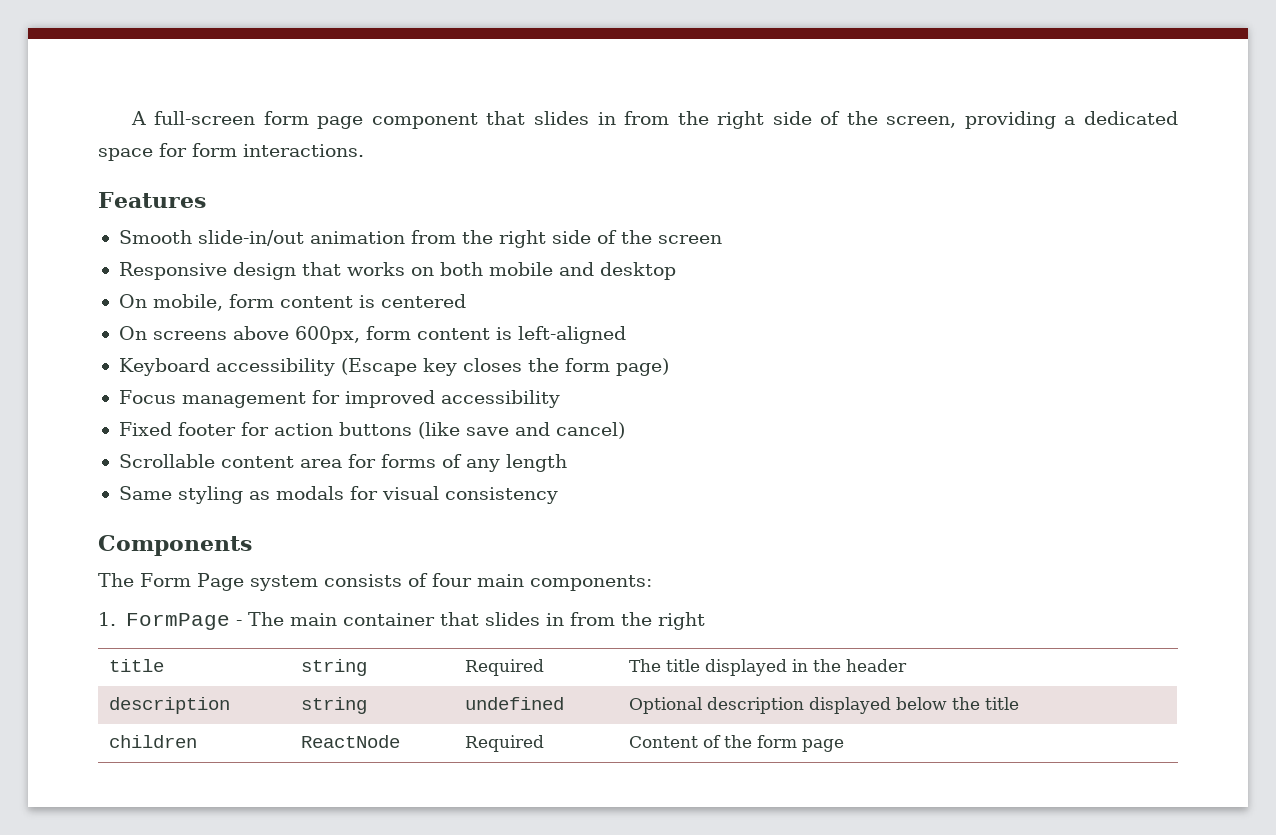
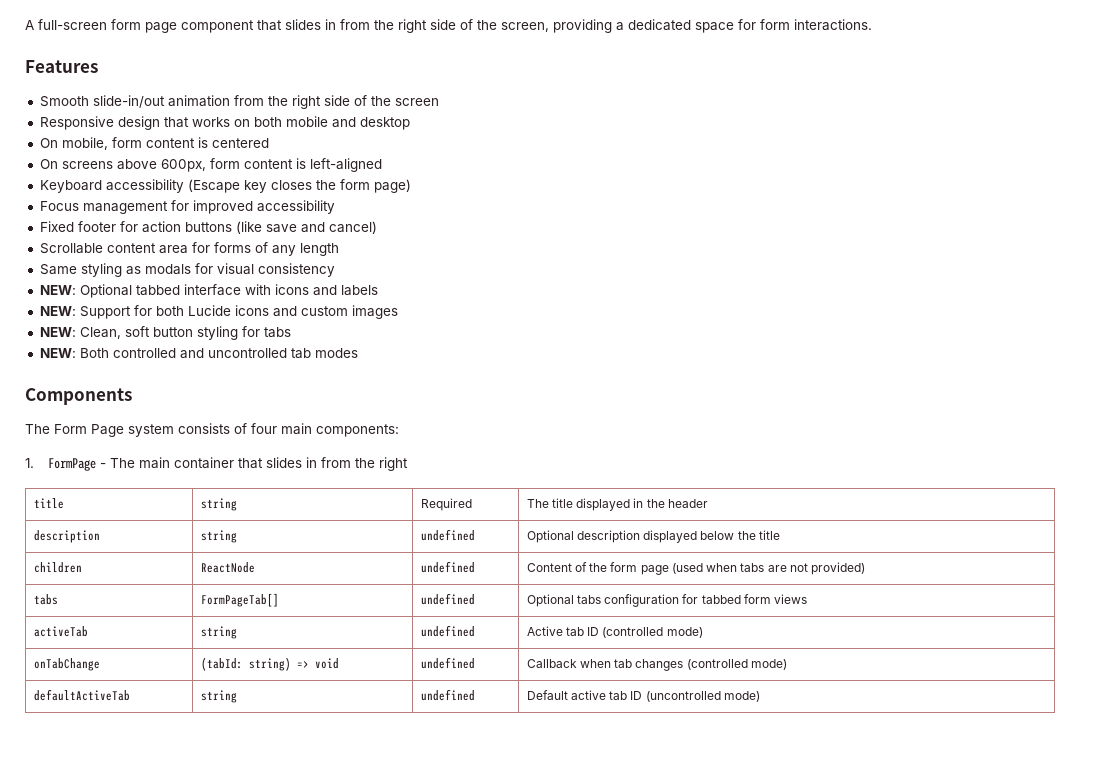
(558, 495) none -> [39,284,378,298] [39,305,398,319] [39,326,291,340] [39,348,358,359] // NEW: Optional tabbed interface with icons and labels // NEW: Support for both Lucide icons and custom images // NEW: Clean, soft button styling for tabs // NEW: Both controlled and uncontrolled tab modes
[465,735,545,752] Required -> [420,561,475,573] undefined
(845, 745) none -> [671,562,866,575] [33,594,58,605] [200,593,279,607] [420,593,475,605] [526,594,808,607] [33,626,88,637] [200,626,237,639] [420,625,475,637] [526,626,703,638] [33,658,100,671] [200,657,339,671] [420,657,475,669] [526,659,787,671] [33,689,130,701] [200,690,237,703] [420,689,475,701] [526,690,760,702] (used when tabs are not provided) // tabs | FormPageTab[] | undefined | Optional tabs configuration for tabbed form views // activeTab | string | undefined | Active tab ID (controlled mode) // onTabChange | (tabId: string) => void | undefined | Callback when tab changes (controlled mode) // defaultActiveTab | string | undefined | Default active tab ID (uncontrolled mode)

